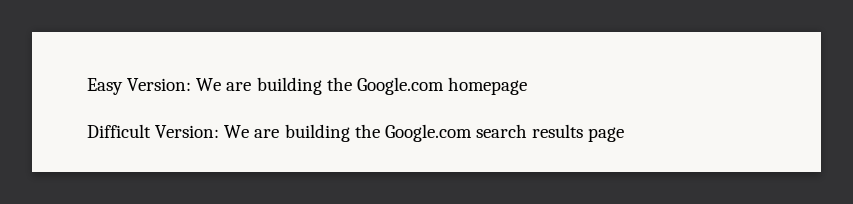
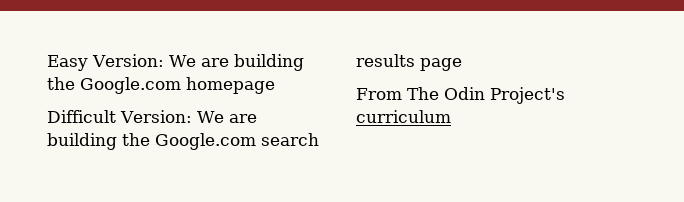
(625, 134) none -> [356,87,565,104] [356,110,451,123] // From The Odin Project's curriculum

